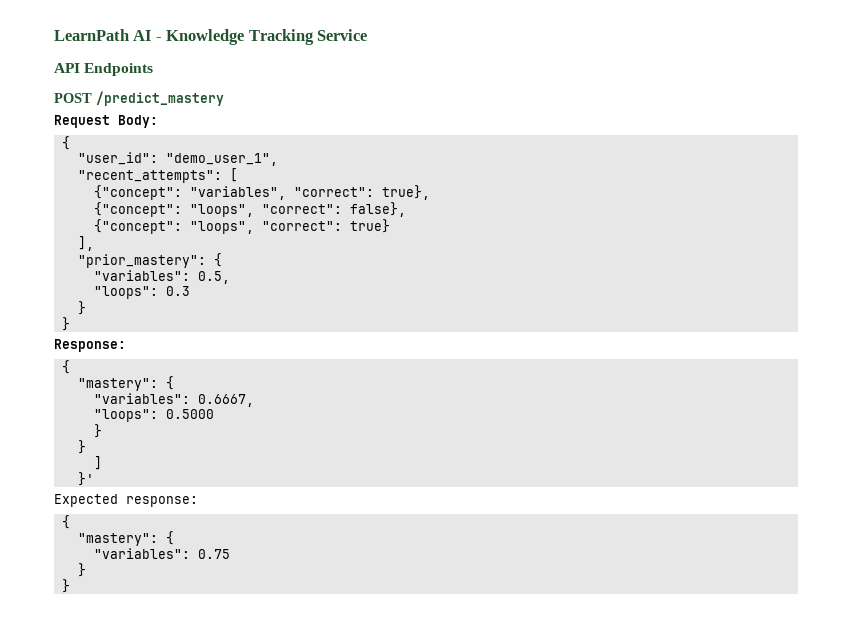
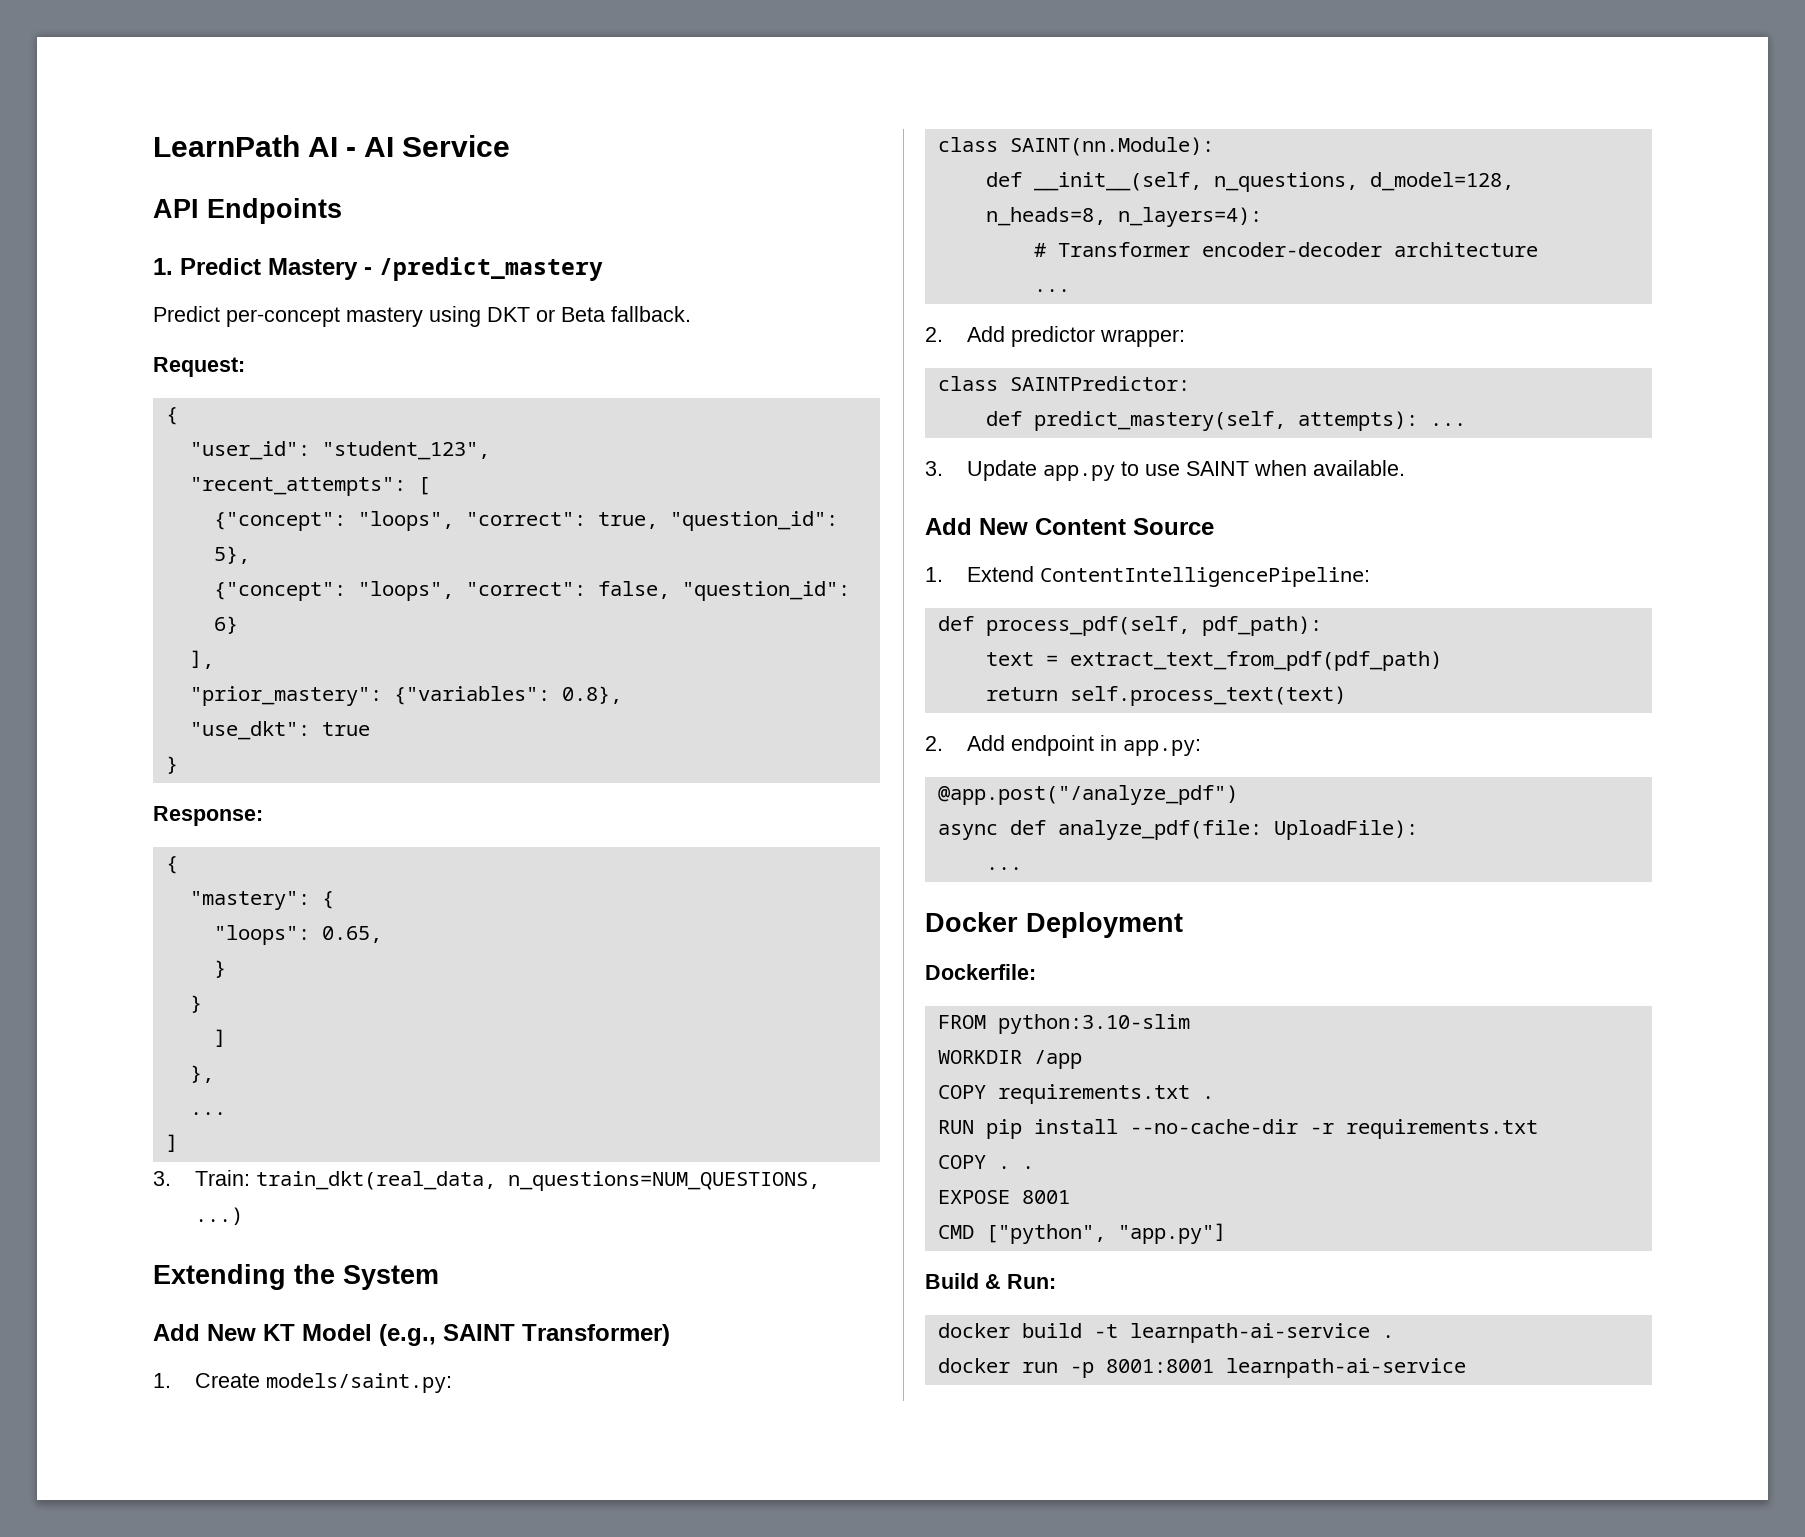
[166,29,314,45] Knowledge Tracking -> [364,137,395,157] AI
[54,91,224,106] [54,115,158,128] POST /predict_mastery // Request Body: -> [153,257,603,281] [153,306,691,327] [153,357,245,377] 1. Predict Mastery - /predict_mastery // Predict per-concept mastery using DKT or Beta fallback. // Request:
[165,153,278,166] "demo_user_1", -> [321,441,490,460] "student_123",
[189,185,430,200] [93,202,406,217] [93,219,390,234] [77,236,94,251] [77,253,222,268] [93,270,230,284] [93,286,190,299] [77,301,86,315] "variables", "correct": true}, // {"concept": "loops", "correct": false}, // {"concept": "loops", "correct": true} // ], // "prior_mastery": { // "variables": 0.5, // "loops": 0.3 // } -> [357,511,838,531] [213,546,250,564] [213,581,850,601] [213,616,238,634] [189,650,214,669] [189,686,622,706] [189,721,370,740] "loops", "correct": true, "question_id": 5}, // {"concept": "loops", "correct": false, "question_id": 6} // ], // "prior_mastery": {"variables": 0.8}, // "use_dkt": true
[93,393,254,407] [93,409,214,422] // "variables": 0.6667, // "loops": 0.5000 -> [213,925,382,945] // "loops": 0.65,
[77,472,94,486] [54,494,198,507] [61,515,70,529] [77,531,174,546] [93,548,230,559] [77,563,86,577] [61,579,70,593] }' // Expected response: // { // "mastery": { // "variables": 0.75 // } // } -> [189,1065,214,1083] [189,1112,226,1115] [165,1134,178,1152] [153,1170,821,1191] [195,1207,244,1225] [153,1264,439,1290] [153,1324,670,1346] [153,1373,453,1393] [937,137,1214,156] [985,172,1514,192] [985,207,1262,227] [1033,242,1538,257] [1033,289,1070,292] [925,326,1186,347] [937,376,1190,391] [985,411,1466,431] [925,460,1406,481] [925,518,1214,535] [925,566,1371,587] [937,616,1322,636] [985,651,1442,671] [985,686,1346,706] [925,735,1202,756] [937,785,1238,805] [937,820,1418,840] [985,867,1022,870] [925,912,1183,938] [925,964,1036,980] [937,1014,1190,1034] [937,1050,1082,1069] [937,1084,1214,1104] [937,1119,1538,1139] [937,1155,1034,1169] [937,1190,1070,1204] [937,1223,1226,1244] [925,1273,1056,1289] [937,1323,1394,1343] [937,1358,1466,1378] }, // ... // ] // 3. Train: train_dkt(real_data, n_questions=NUM_QUESTIONS, ...) // Extending the System // Add New KT Model (e.g., SAINT Transformer) // 1. Create models/saint.py: // class SAINT(nn.Module): // def __init__(self, n_questions, d_model=128, n_heads=8, n_layers=4): // # Transformer encoder-decoder architecture // ... // 2. Add predictor wrapper: // class SAINTPredictor: // def predict_mastery(self, attempts): ... // 3. Update app.py to use SAINT when available. // Add New Content Source // 1. Extend ContentIntelligencePipeline: // def process_pdf(self, pdf_path): // text = extract_text_from_pdf(pdf_path) // return self.process_text(text) // 2. Add endpoint in app.py: // @app.post("/analyze_pdf") // async def analyze_pdf(file: UploadFile): // ... // Docker Deployment // Dockerfile: // FROM python:3.10-slim // WORKDIR /app // COPY requirements.txt . // RUN pip install --no-cache-dir -r requirements.txt // COPY . . // EXPOSE 8001 // CMD ["python", "app.py"] // Build & Run: // docker build -t learnpath-ai-service . // docker run -p 8001:8001 learnpath-ai-service

